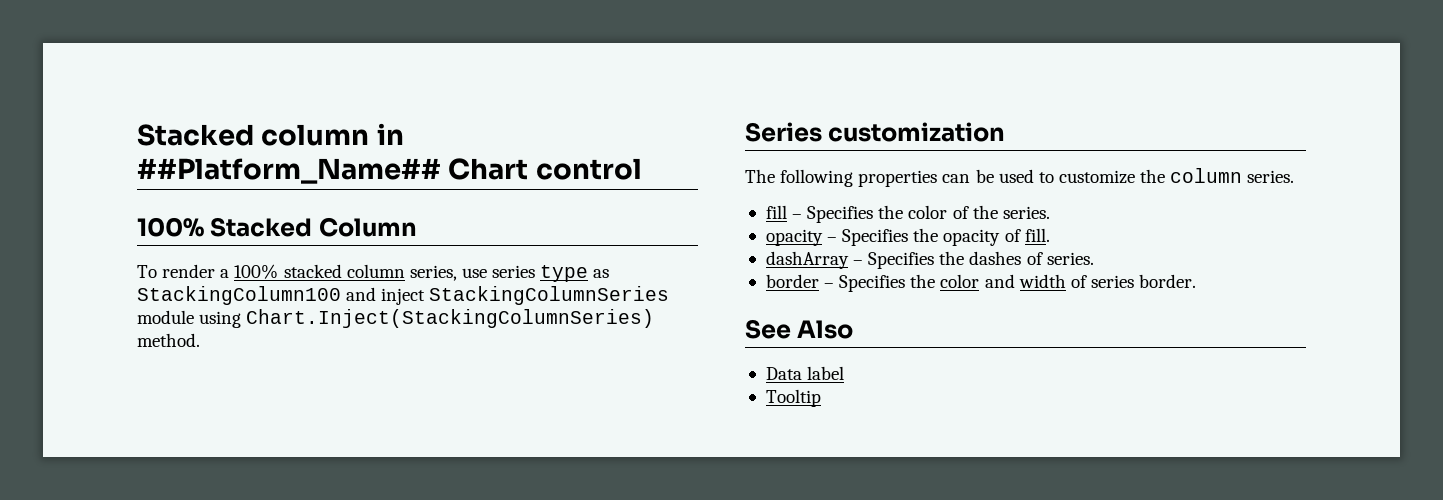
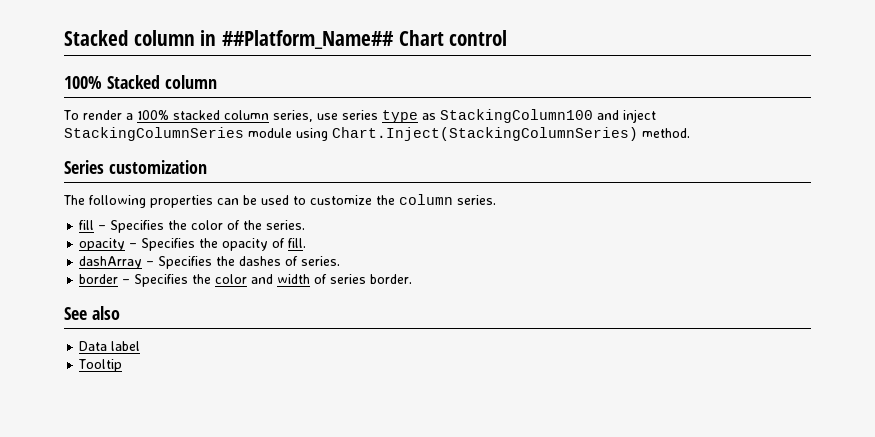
[318,217,417,237] Column -> [164,75,217,89] column
[797,320,854,339] Also -> [91,306,120,320] also

